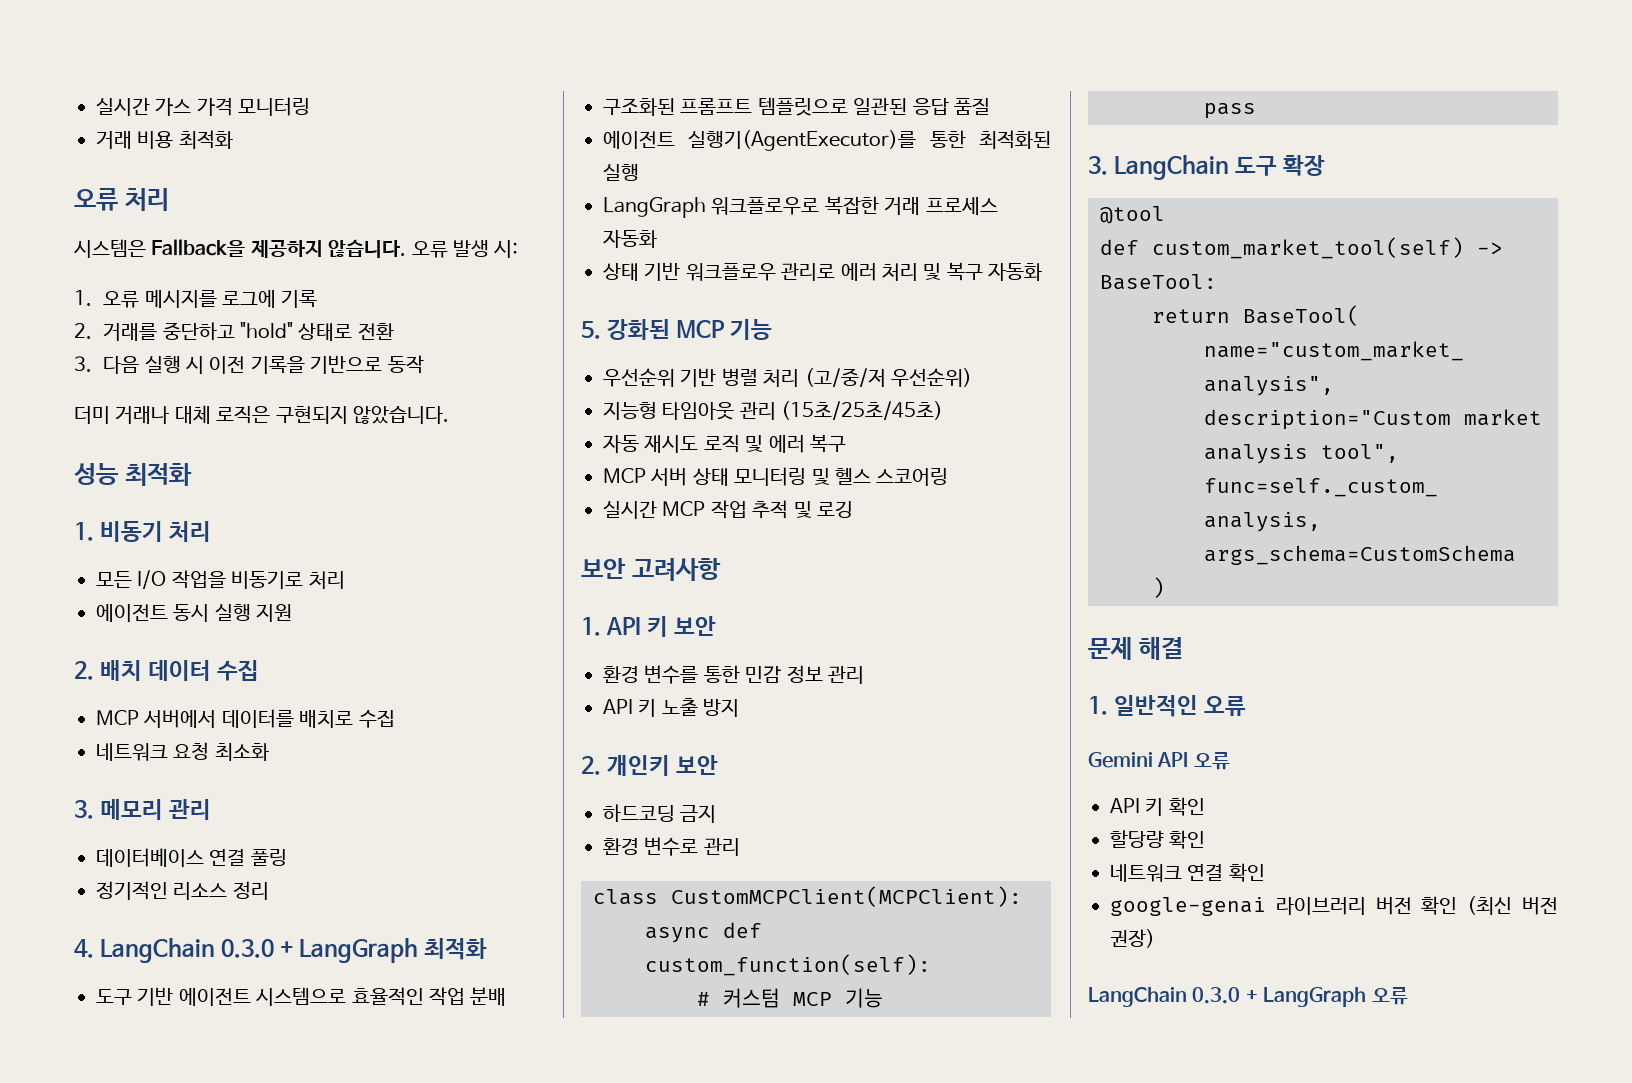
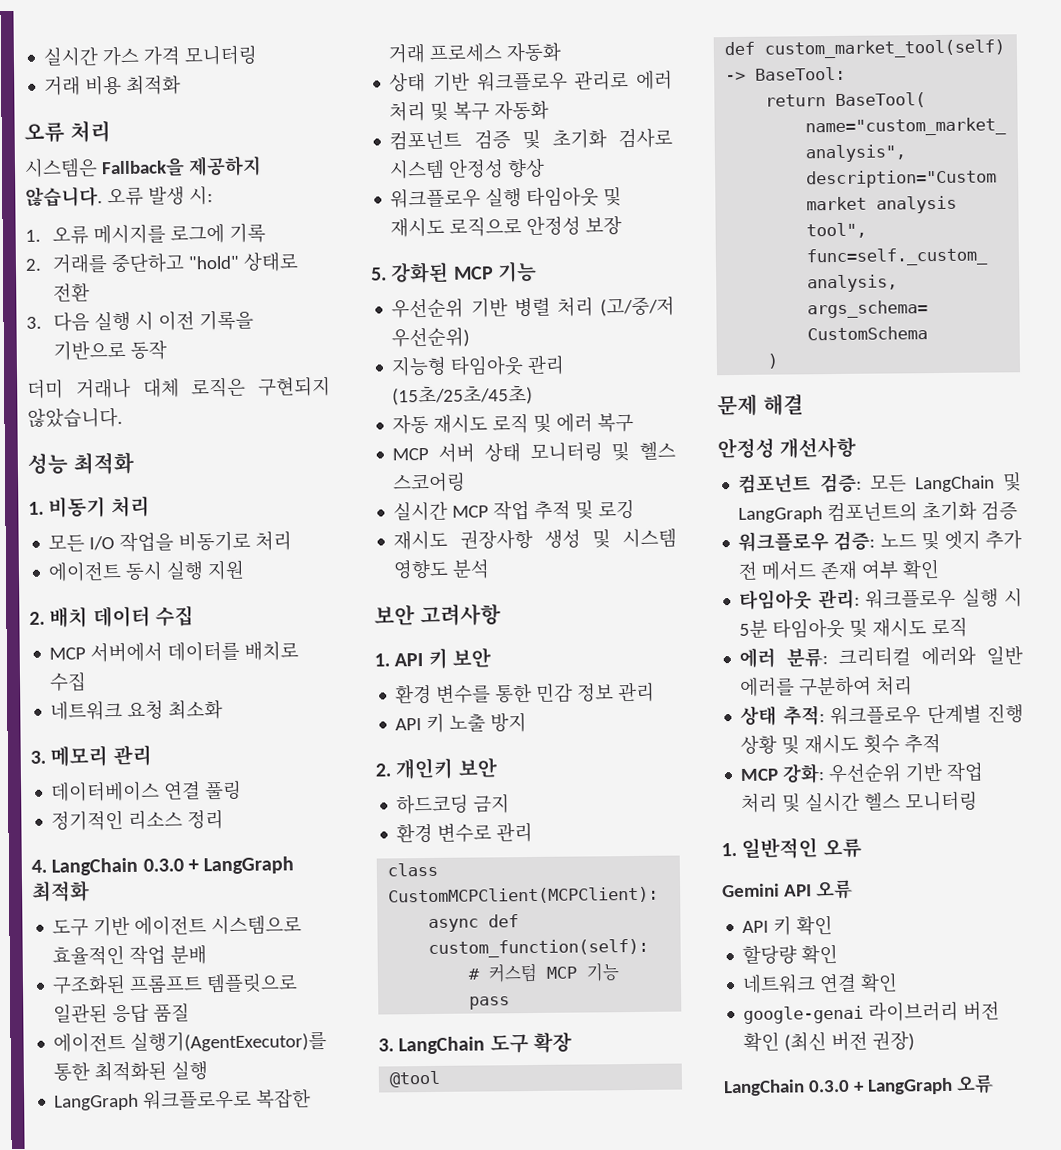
(1043, 272) none -> [389,128,673,151] [389,158,546,180] [390,186,623,209] [390,215,623,238] // 컴포넌트 검증 및 초기화 검사로 시스템 안정성 향상 // 워크플로우 실행 타임아웃 및 재시도 로직으로 안정성 보장
(853, 509) none -> [393,528,677,551] [393,559,491,580] // 재시도 권장사항 생성 및 시스템 영향도 분석
(1183, 648) none -> [717,436,857,459] [738,472,1022,494] [738,501,1019,523] [738,529,1022,552] [738,558,941,581] [739,588,1023,610] [739,617,969,639] [739,645,1023,668] [740,675,914,697] [740,704,1024,726] [740,733,942,755] [740,762,985,784] [741,790,979,813] // 안정성 개선사항 // 컴포넌트 검증: 모든 LangChain 및 LangGraph 컴포넌트의 초기화 검증 // 워크플로우 검증: 노드 및 엣지 추가 전 메서드 존재 여부 확인 // 타임아웃 관리: 워크플로우 실행 시 5분 타임아웃 및 재시도 로직 // 에러 분류: 크리티컬 에러와 일반 에러를 구분하여 처리 // 상태 추적: 워크플로우 단계별 진행 상황 및 재시도 횟수 추적 // MCP 강화: 우선순위 기반 작업 처리 및 실시간 헬스 모니터링

